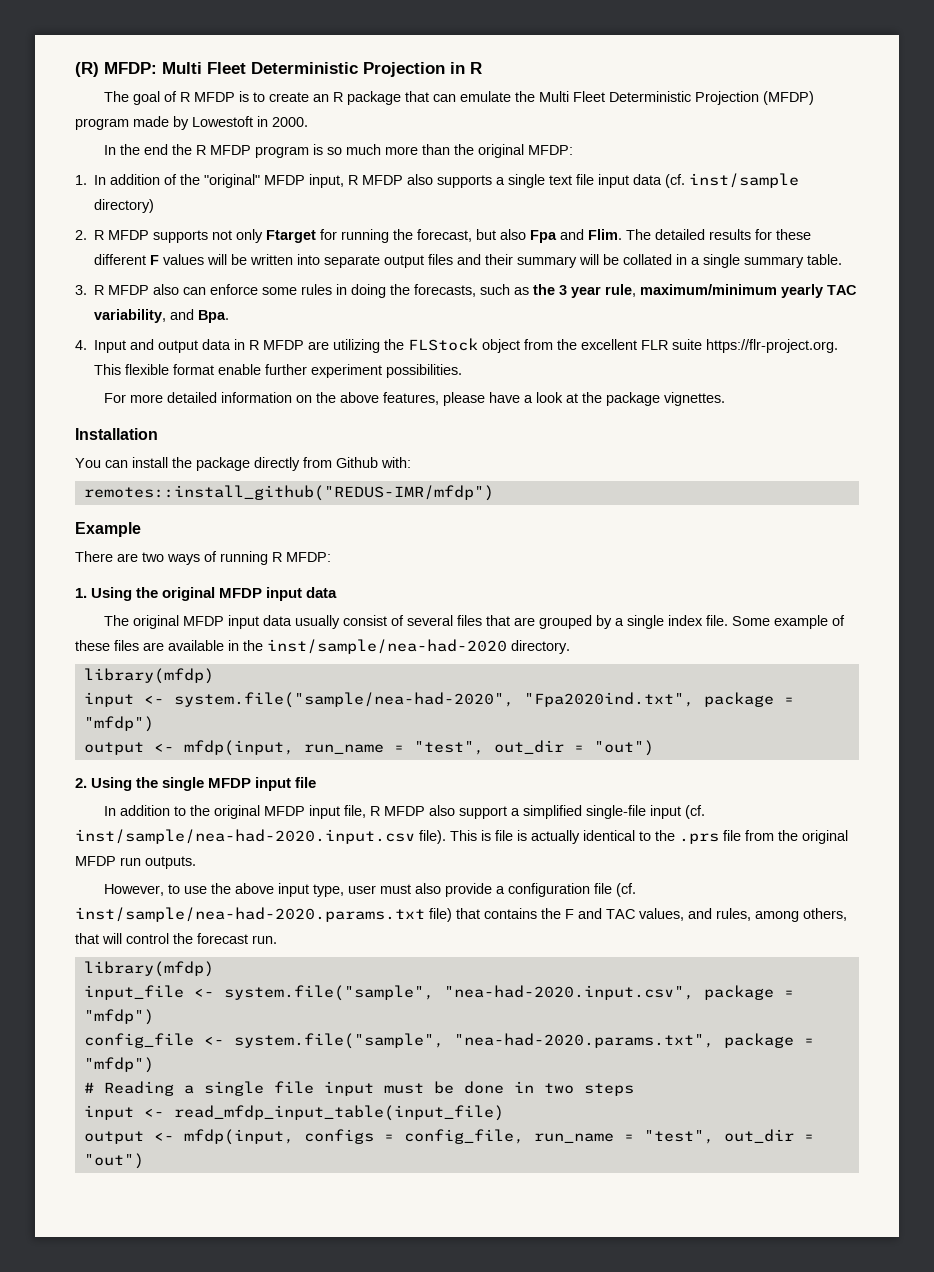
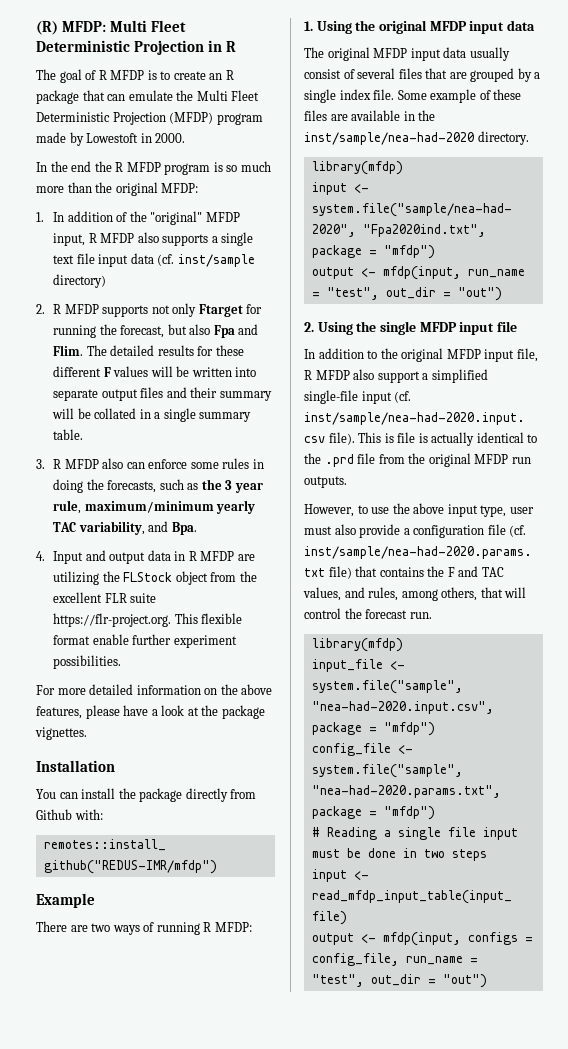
[679,833,719,844] .prs -> [324,454,354,467] .prd

